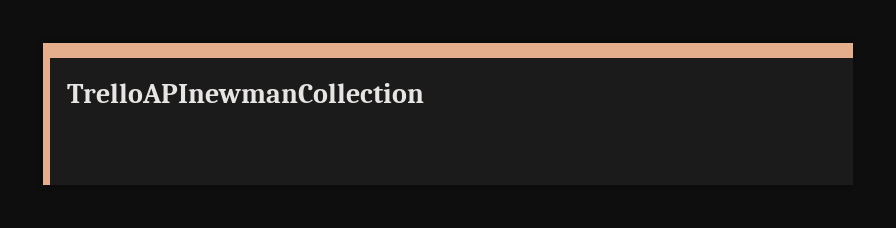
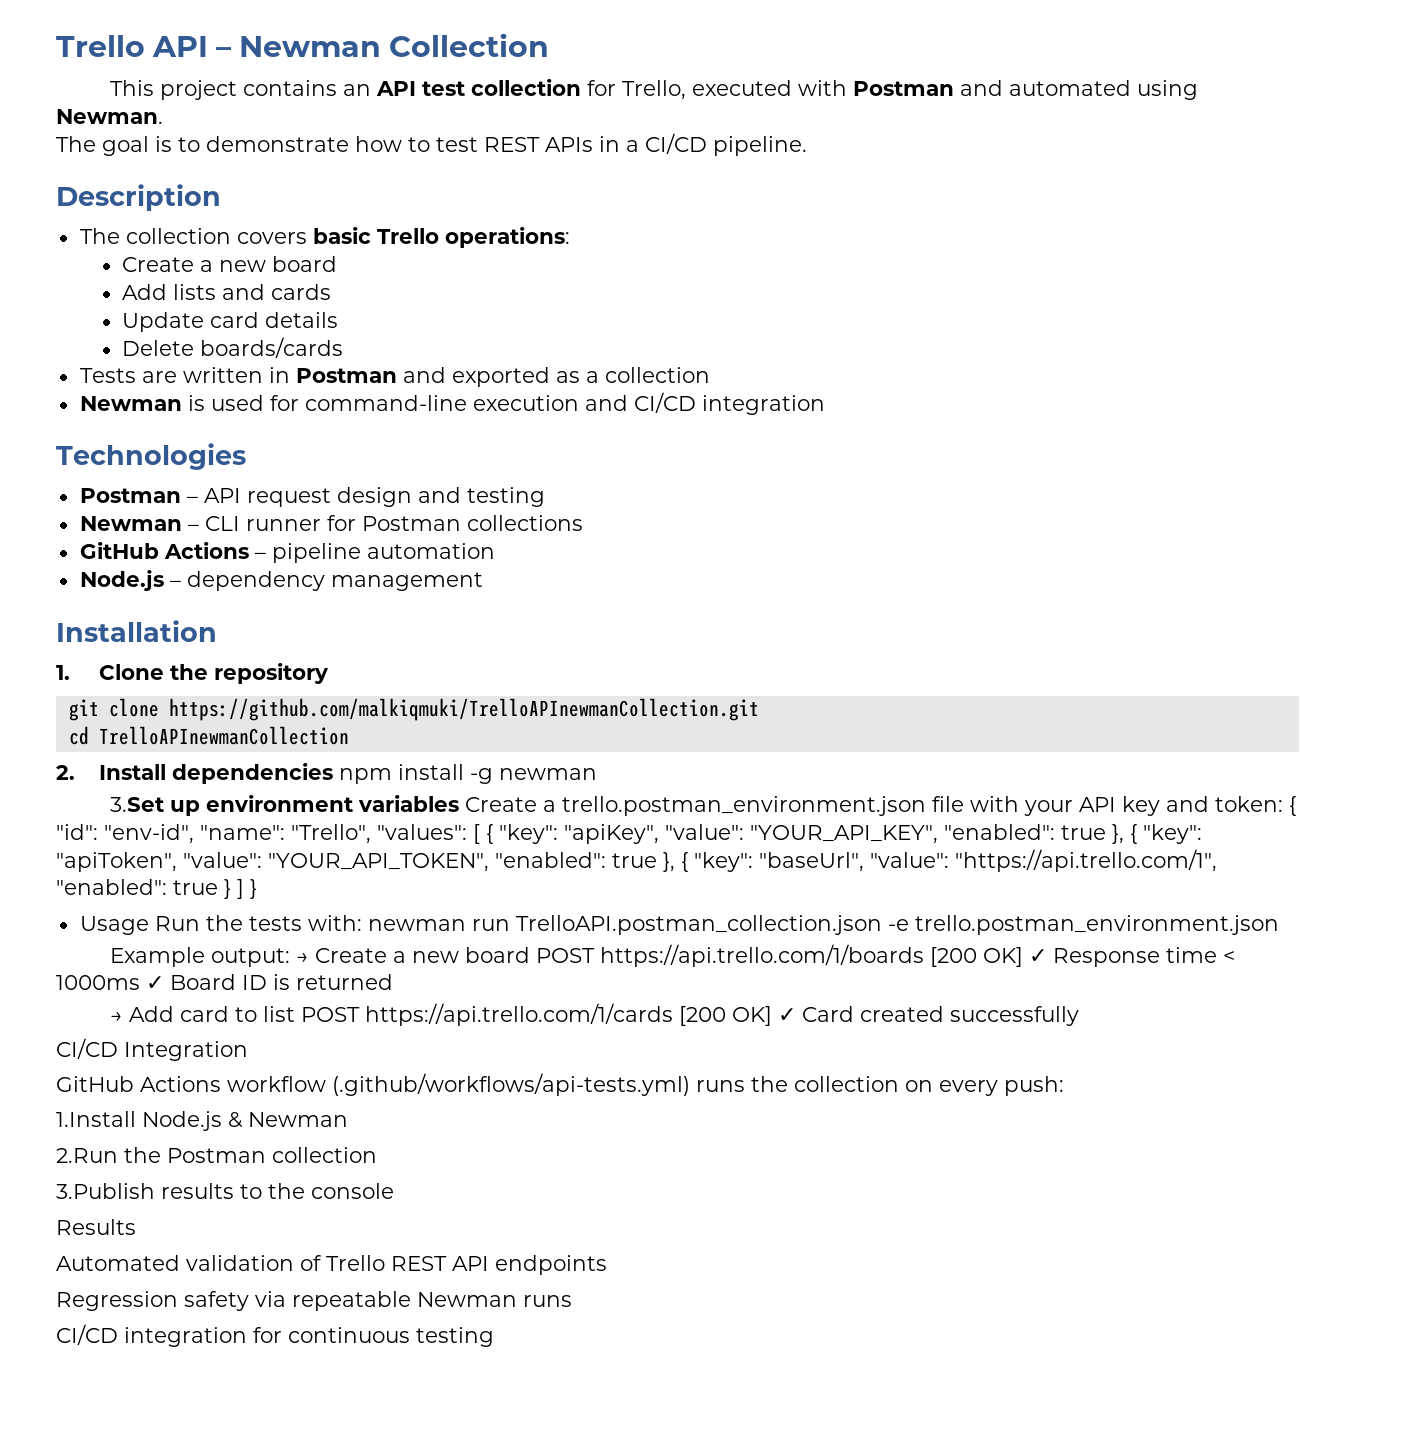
[67,83,424,103] TrelloAPInewmanCollection -> [56,33,550,57] [109,79,1198,100] [56,109,163,124] [56,133,807,156] [56,184,221,211] [79,227,570,248] [122,256,338,272] [122,284,332,300] [122,312,339,332] [122,337,344,358] [79,367,710,387] [79,392,825,415] [56,443,246,470] [79,487,545,507] [79,515,583,531] [79,542,495,563] [79,570,483,591] [56,620,217,642] [56,663,329,684] [68,698,759,721] [68,726,349,745] [56,763,597,784] [109,795,1296,816] [56,824,1202,844] [56,849,1217,872] [56,879,257,899] [79,915,1279,935] [109,944,1235,967] [56,974,393,990] [109,1003,1079,1026] [56,1038,248,1061] [56,1073,1064,1096] [56,1111,348,1131] [56,1147,377,1163] [56,1183,394,1199] [56,1219,136,1235] [56,1255,607,1275] [56,1291,572,1311] [56,1324,494,1347] Trello API – Newman Collection // This project contains an API test collection for Trello, executed with Postman and automated using Newman. // The goal is to demonstrate how to test REST APIs in a CI/CD pipeline. // Description // The collection covers basic Trello operations: // Create a new board // Add lists and cards // Update card details // Delete boards/cards // Tests are written in Postman and exported as a collection // Newman is used for command-line execution and CI/CD integration // Technologies // Postman – API request design and testing // Newman – CLI runner for Postman collections // GitHub Actions – pipeline automation // Node.js – dependency management // Installation // 1. Clone the repository // git clone https://github.com/malkiqmuki/TrelloAPInewmanCollection.git // cd TrelloAPInewmanCollection // 2. Install dependencies npm install -g newman // 3.Set up environment variables Create a trello.postman_environment.json file with your API key and token: { "id": "env-id", "name": "Trello", "values": [ { "key": "apiKey", "value": "YOUR_API_KEY", "enabled": true }, { "key": "apiToken", "value": "YOUR_API_TOKEN", "enabled": true }, { "key": "baseUrl", "value": "https://api.trello.com/1", "enabled": true } ] } // Usage Run the tests with: newman run TrelloAPI.postman_collection.json -e trello.postman_environment.json // Example output: → Create a new board POST https://api.trello.com/1/boards [200 OK] ✓ Response time < 1000ms ✓ Board ID is returned // → Add card to list POST https://api.trello.com/1/cards [200 OK] ✓ Card created successfully // CI/CD Integration // GitHub Actions workflow (.github/workflows/api-tests.yml) runs the collection on every push: // 1.Install Node.js & Newman // 2.Run the Postman collection // 3.Publish results to the console // Results // Automated validation of Trello REST API endpoints // Regression safety via repeatable Newman runs // CI/CD integration for continuous testing

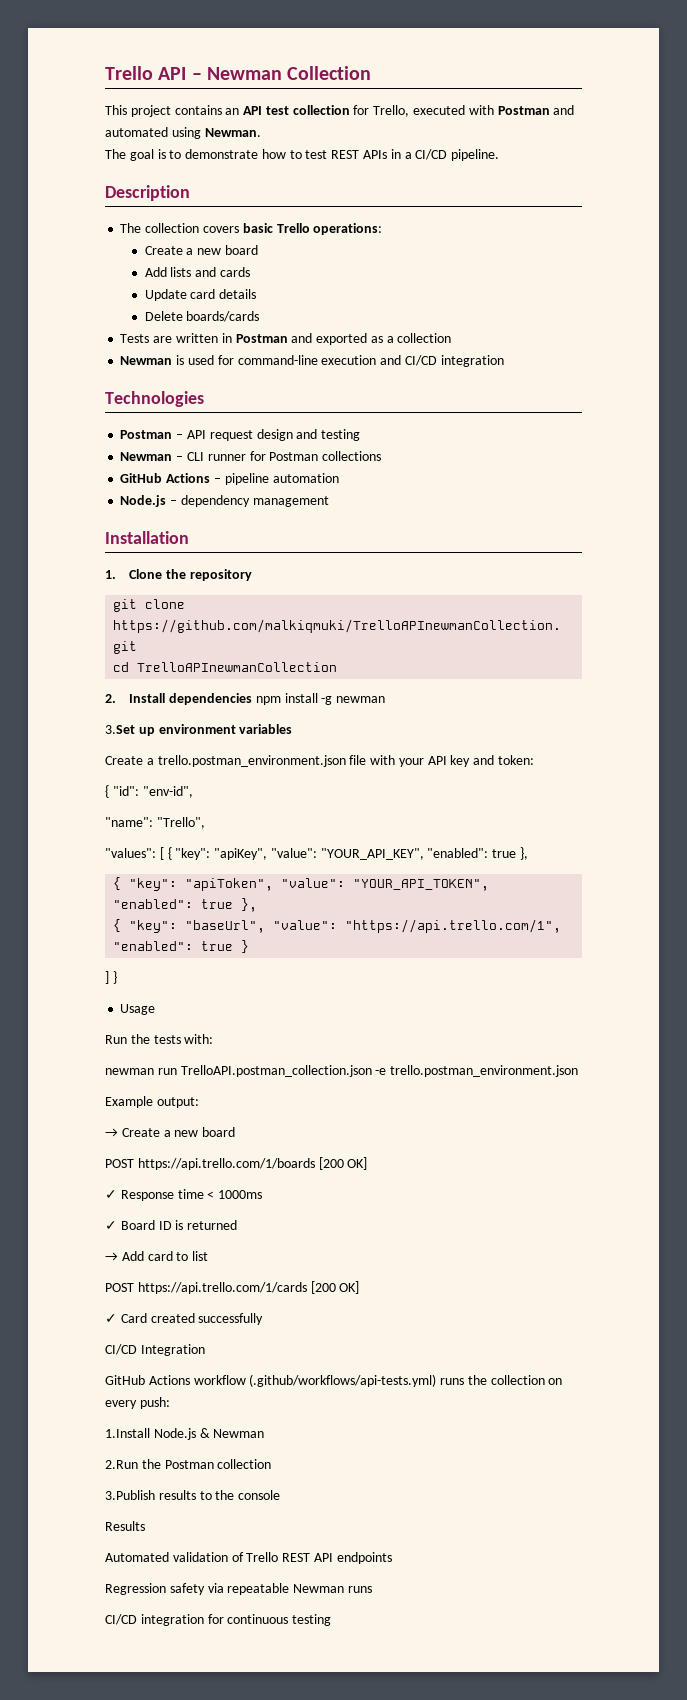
(459, 803) none -> (293, 729) //
(1283, 804) none -> (535, 760) //
(194, 834) none -> (193, 792) //
(371, 834) none -> (205, 823) //
(1124, 834) none -> (529, 853) //
(675, 862) none -> (258, 905) //
(231, 889) none -> (250, 946) //
(149, 925) none -> (156, 1009) //
(362, 923) none -> (214, 1039) //
(290, 957) none -> (199, 1102) //
(530, 955) none -> (236, 1132) //
(1023, 957) none -> (368, 1163) //
(140, 982) none -> (263, 1194) //
(295, 1014) none -> (209, 1256) //
(772, 1016) none -> (360, 1287) //

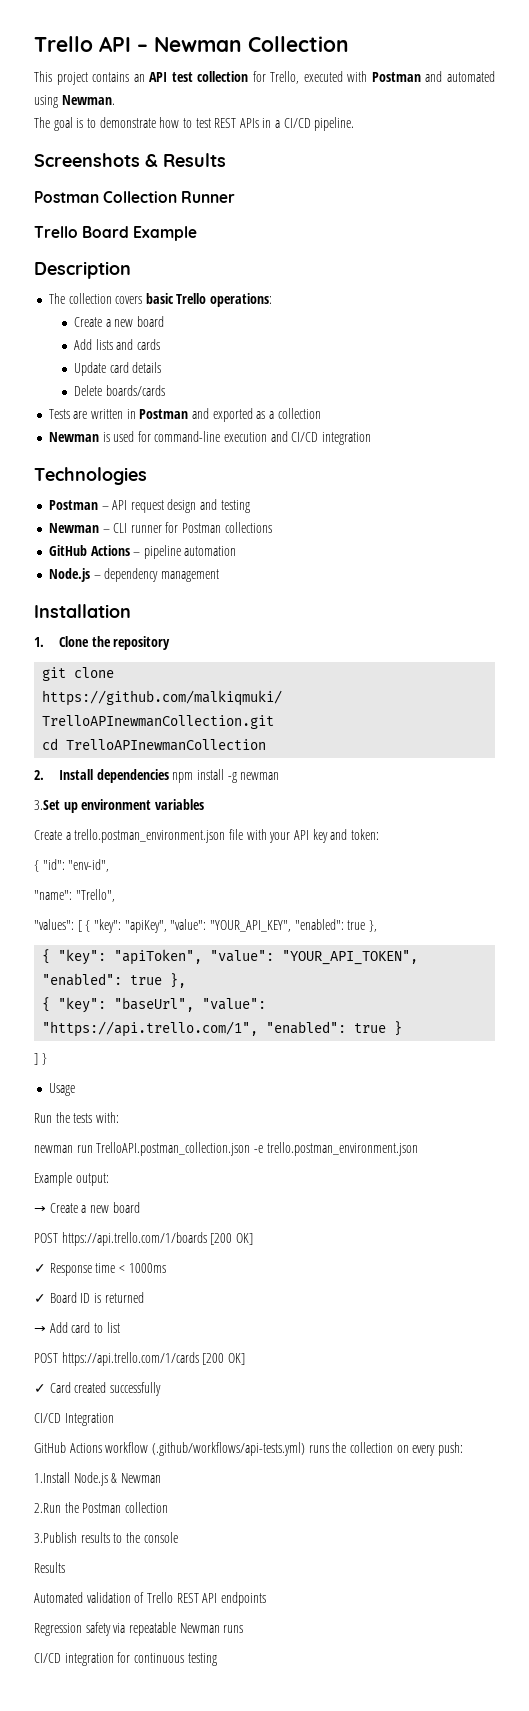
(500, 155) none -> [34,153,226,167] [34,191,236,203] [34,226,198,241] // Screenshots & Results // Postman Collection Runner // Trello Board Example

